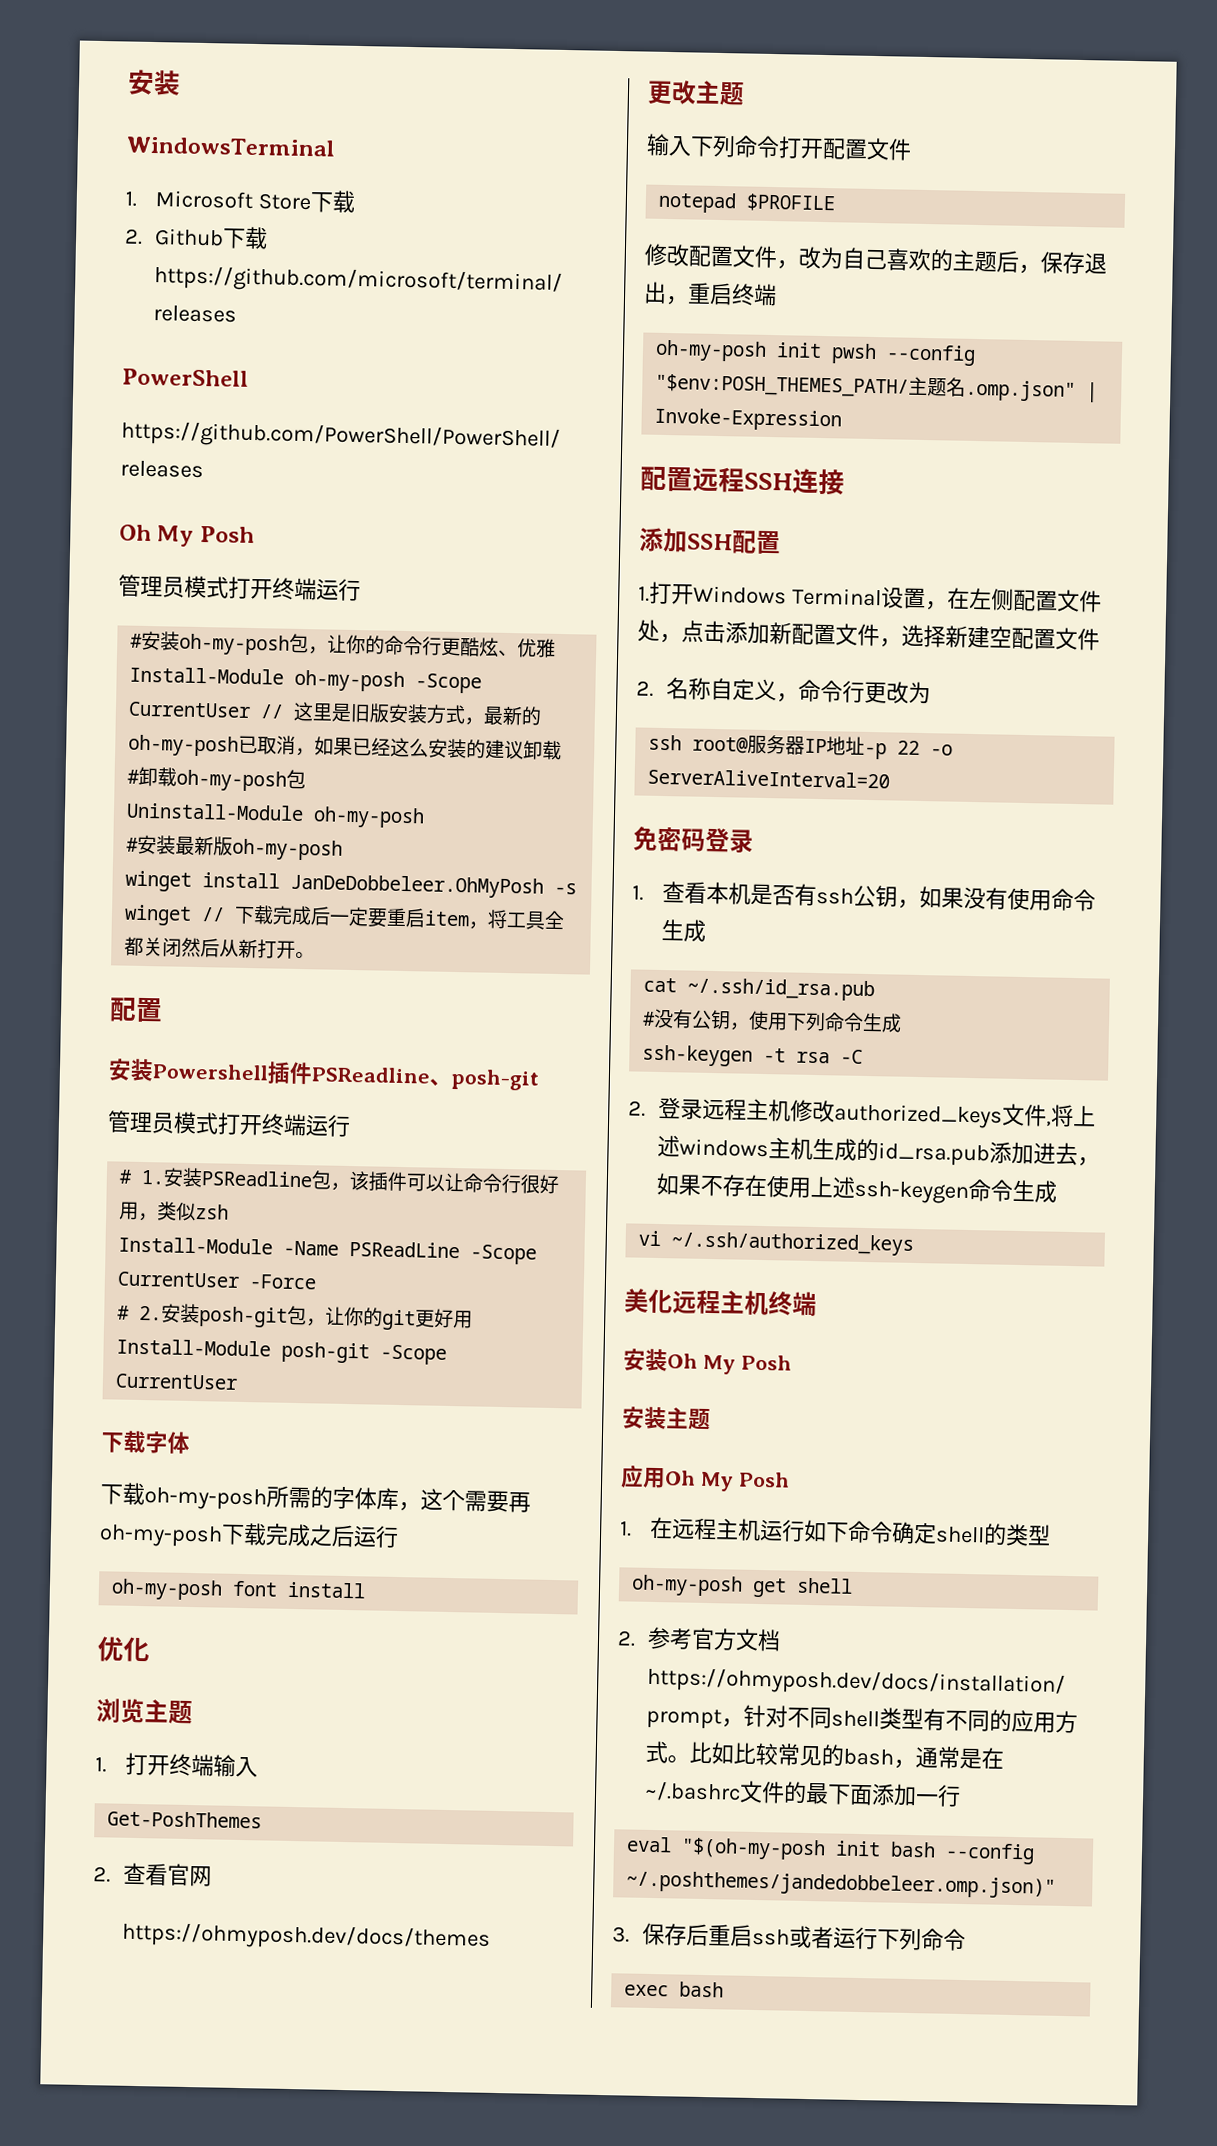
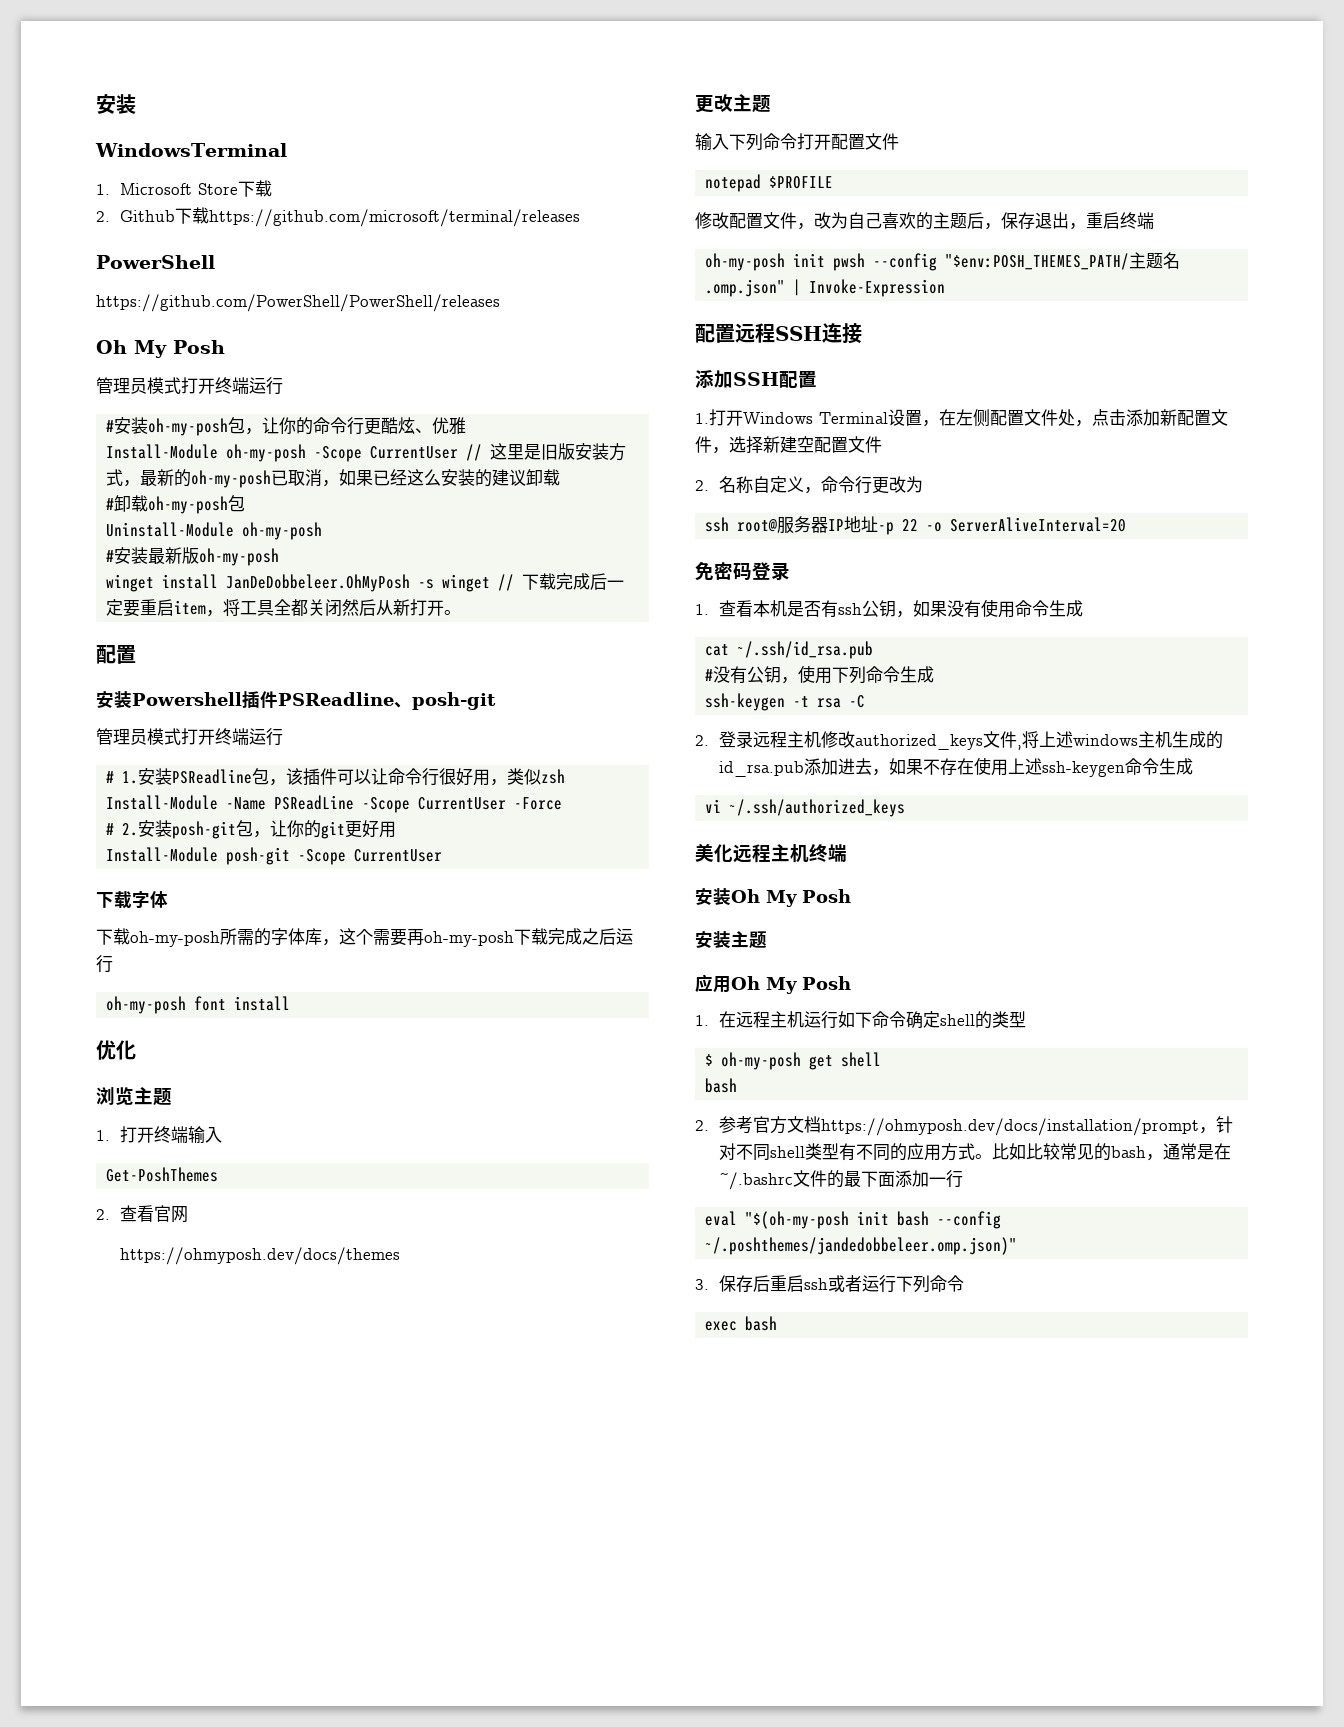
(1051, 1535) none -> [705,1054,714,1066] $
(854, 1585) none -> [705,1078,738,1093] // bash

